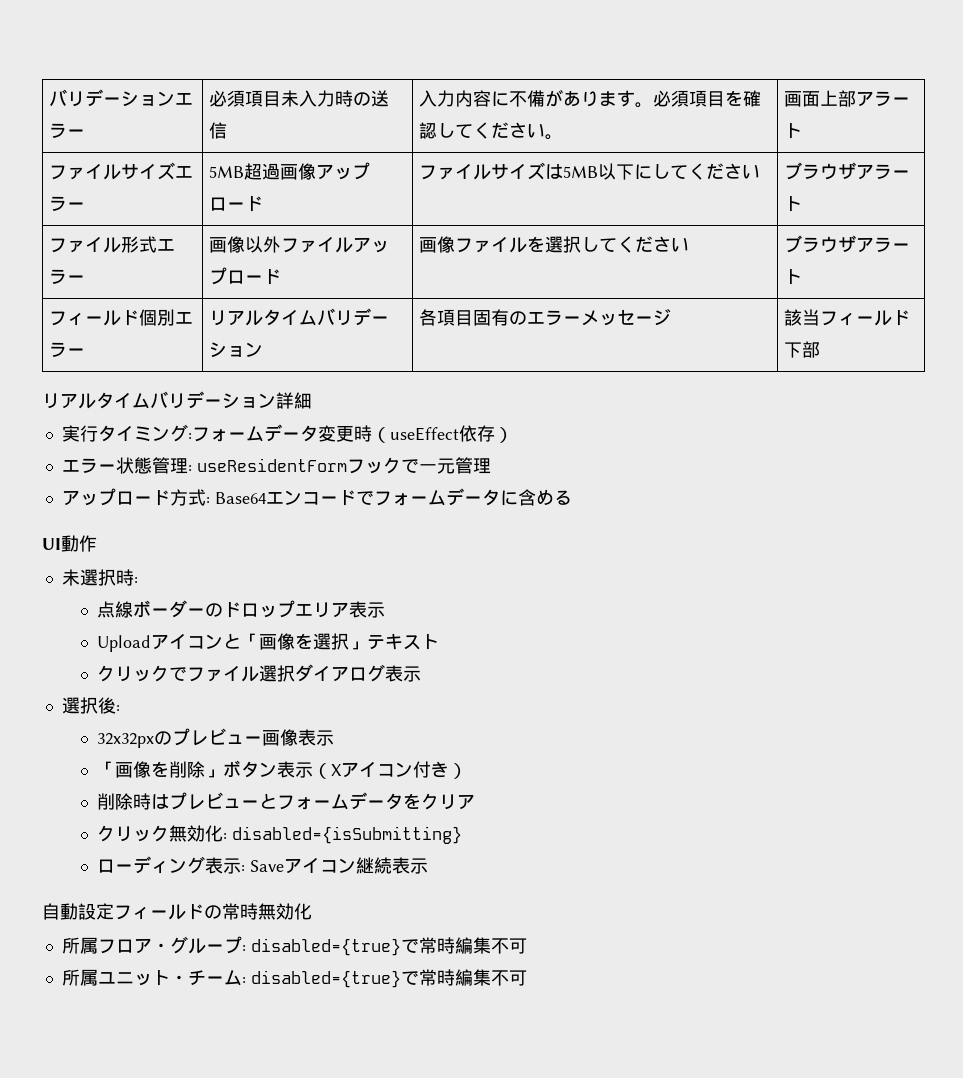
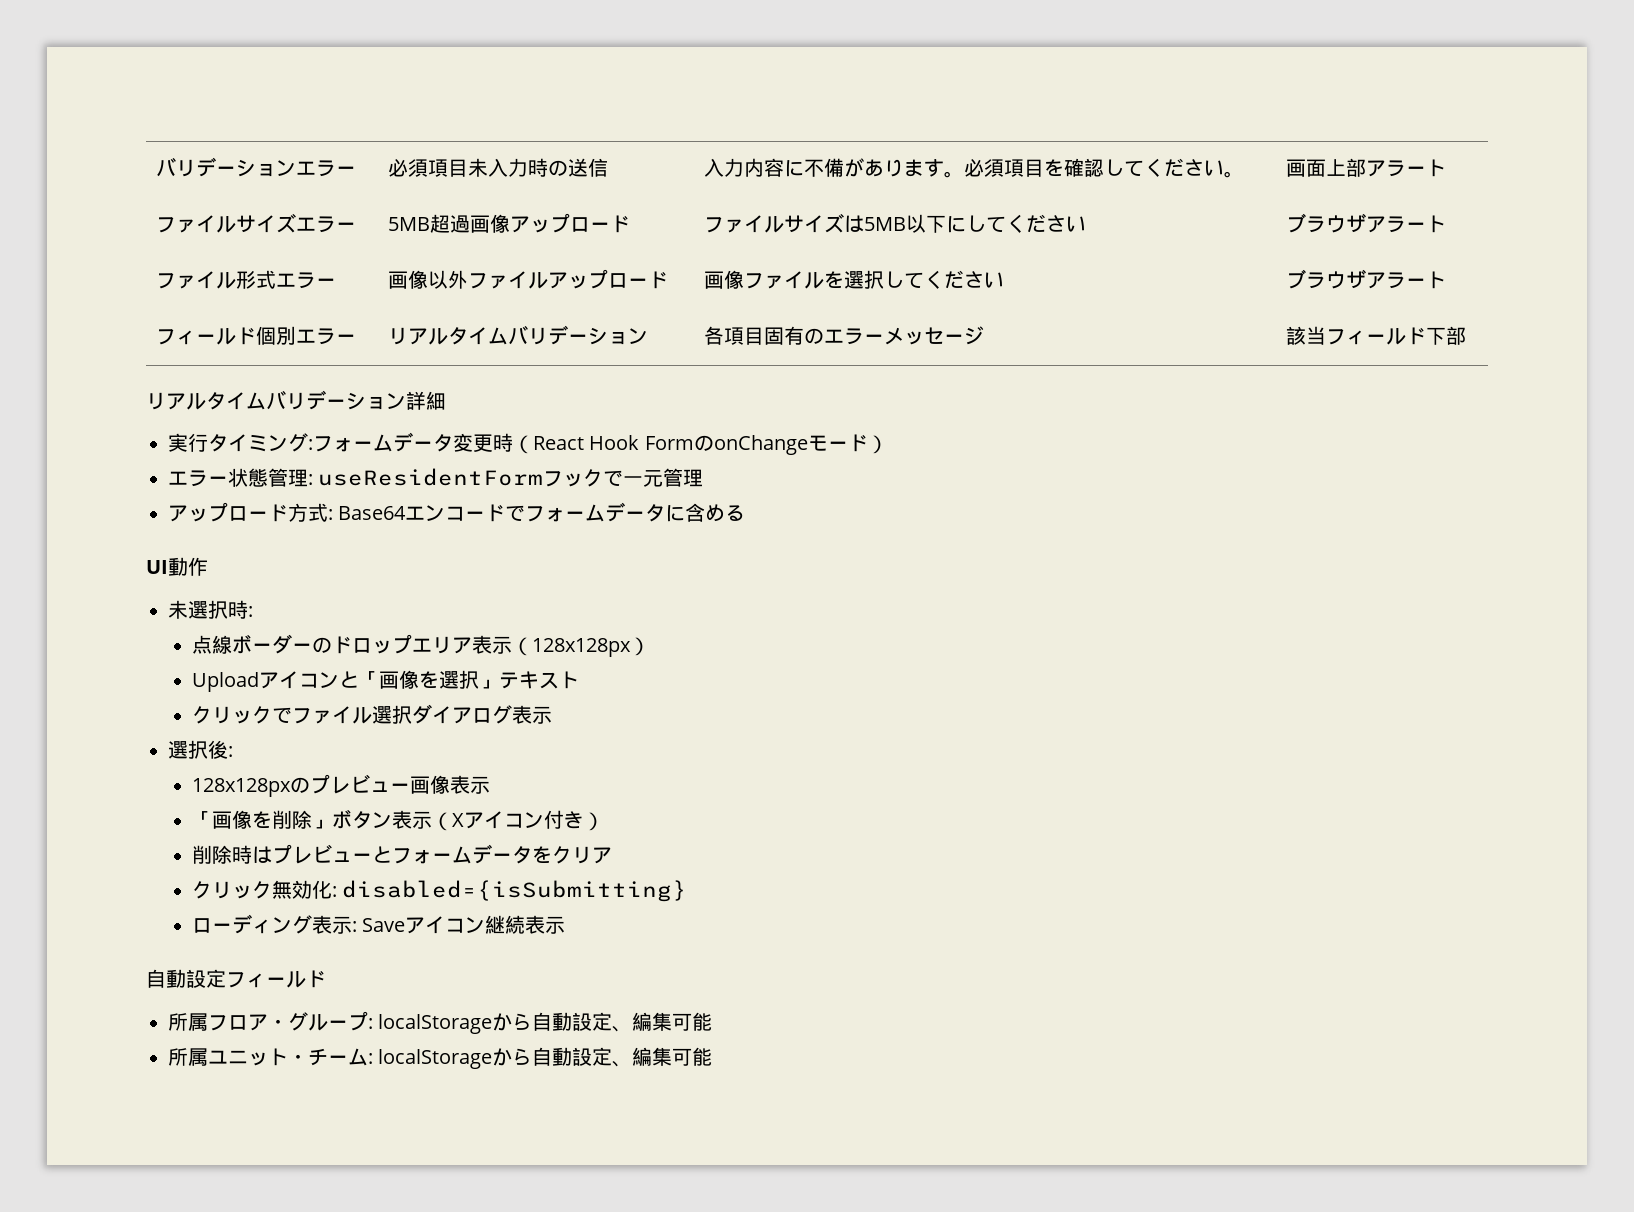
[389,425,495,442] useEffect依存 -> [533,434,868,455] React Hook FormのonChangeモード
(386, 610) none -> [512,637,651,657] （128x128px）
[97,733,155,748] 32x32px -> [192,778,292,797] 128x128px
[204,903,312,920] の常時無効化 -> (326, 979) none
[250,937,527,956] disabled={true}で常時編集不可 -> [378,1012,713,1034] localStorageから自動設定、編集可能
[250,969,527,988] disabled={true}で常時編集不可 -> [378,1047,713,1069] localStorageから自動設定、編集可能

